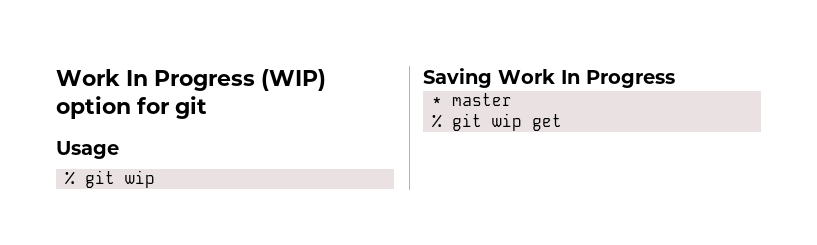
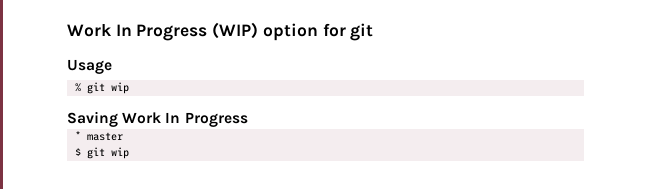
[432,113,562,131] % git wip get -> [74,147,129,159] $ git wip

